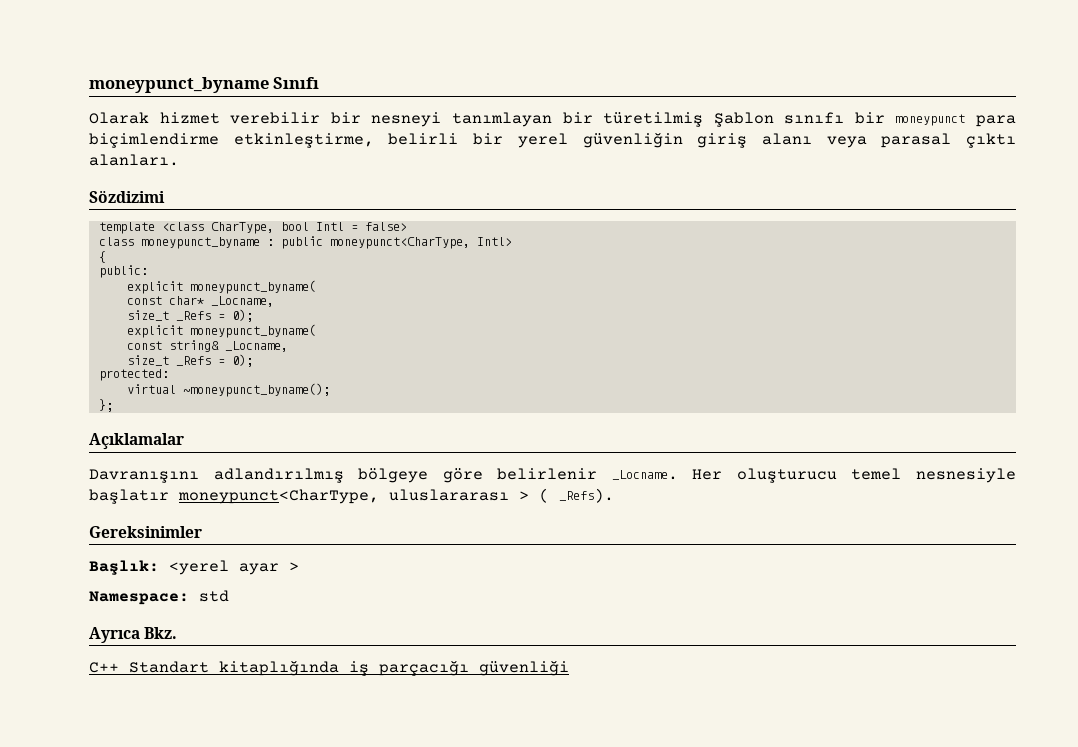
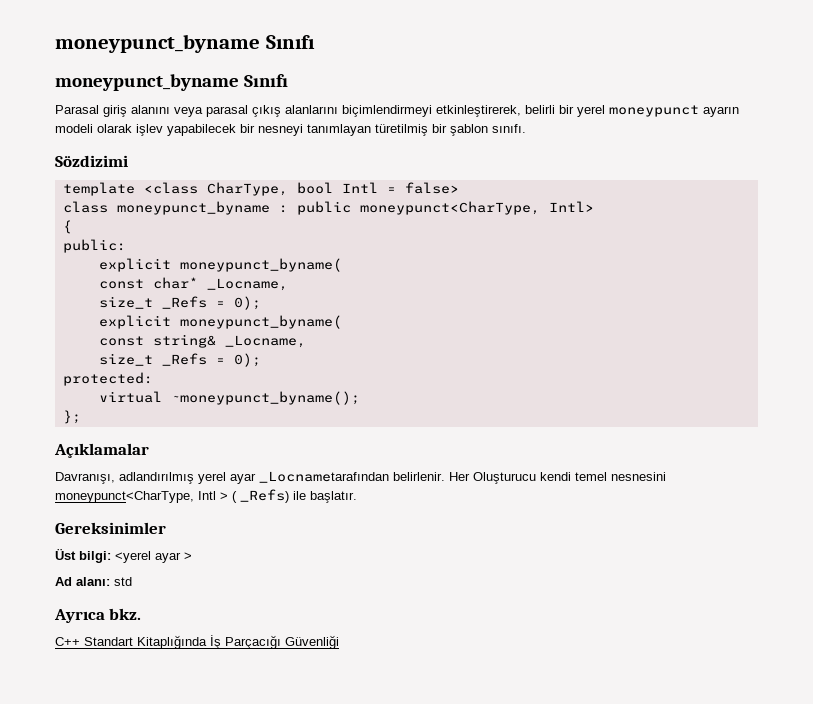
[89,77,320,93] [89,112,1017,127] [89,132,1017,148] [89,154,179,166] moneypunct_byname Sınıfı // Olarak hizmet verebilir bir nesneyi tanımlayan bir türetilmiş Şablon sınıfı bir moneypunct para biçimlendirme etkinleştirme, belirli bir yerel güvenliğin giriş alanı veya parasal çıktı alanları. -> [55,34,315,53] [55,74,288,91] [55,105,739,117] [55,124,526,136] moneypunct_byname Sınıfı // moneypunct_byname Sınıfı // Parasal giriş alanını veya parasal çıkış alanlarını biçimlendirmeyi etkinleştirerek, belirli bir yerel moneypunct ayarın modeli olarak işlev yapabilecek bir nesneyi tanımlayan türetilmiş bir şablon sınıfı.
[89,468,1016,483] [89,488,614,504] Davranışını adlandırılmış bölgeye göre belirlenir _Locname. Her oluşturucu temel nesnesiyle başlatır moneypunct<CharType, uluslararası > ( _Refs). -> [55,471,666,484] [55,489,357,503] Davranışı, adlandırılmış yerel ayar _Locnametarafından belirlenir. Her Oluşturucu kendi temel nesnesini moneypunct<CharType, Intl > ( _Refs) ile başlatır.
[89,560,159,575] Başlık: -> [55,548,111,563] Üst bilgi:
[89,591,189,605] Namespace: -> [55,577,110,586] Ad alanı:
[144,627,178,639] Bkz. -> [109,608,142,620] bkz.
[219,660,569,676] kitaplığında iş parçacığı güvenliği -> [137,635,339,649] Kitaplığında İş Parçacığı Güvenliği

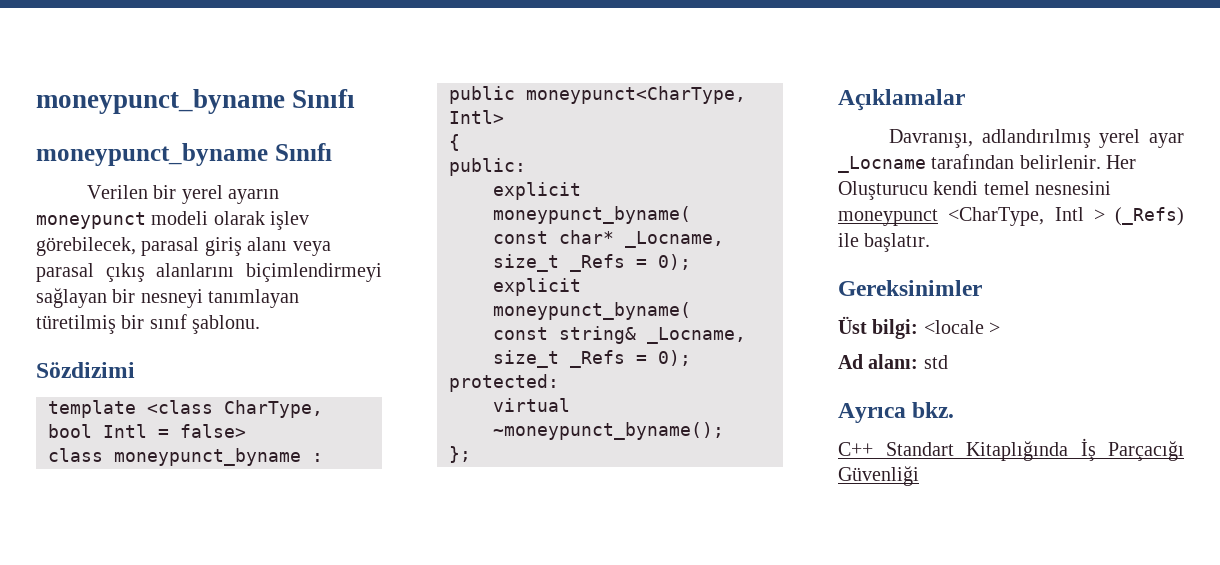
[55,105,170,117] Parasal giriş alanını -> [86,185,280,204] [36,211,310,230] [36,237,288,256] Verilen bir yerel ayarın moneypunct modeli olarak işlev görebilecek, parasal giriş alanı
[436,105,739,117] [55,124,236,136] etkinleştirerek, belirli bir yerel moneypunct ayarın modeli olarak işlev yapabilecek -> [36,288,107,308] sağlayan
[450,124,526,136] şablon sınıfı. -> [149,314,261,334] sınıf şablonu.
[259,471,389,483] _Locnametarafından -> [838,154,1015,173] _Locname tarafından
[55,489,289,503] moneypunct<CharType, Intl > ( _Refs) -> [838,207,1184,226] moneypunct <CharType, Intl > (_Refs)
[115,551,181,563] <yerel ayar -> [923,320,984,334] <locale

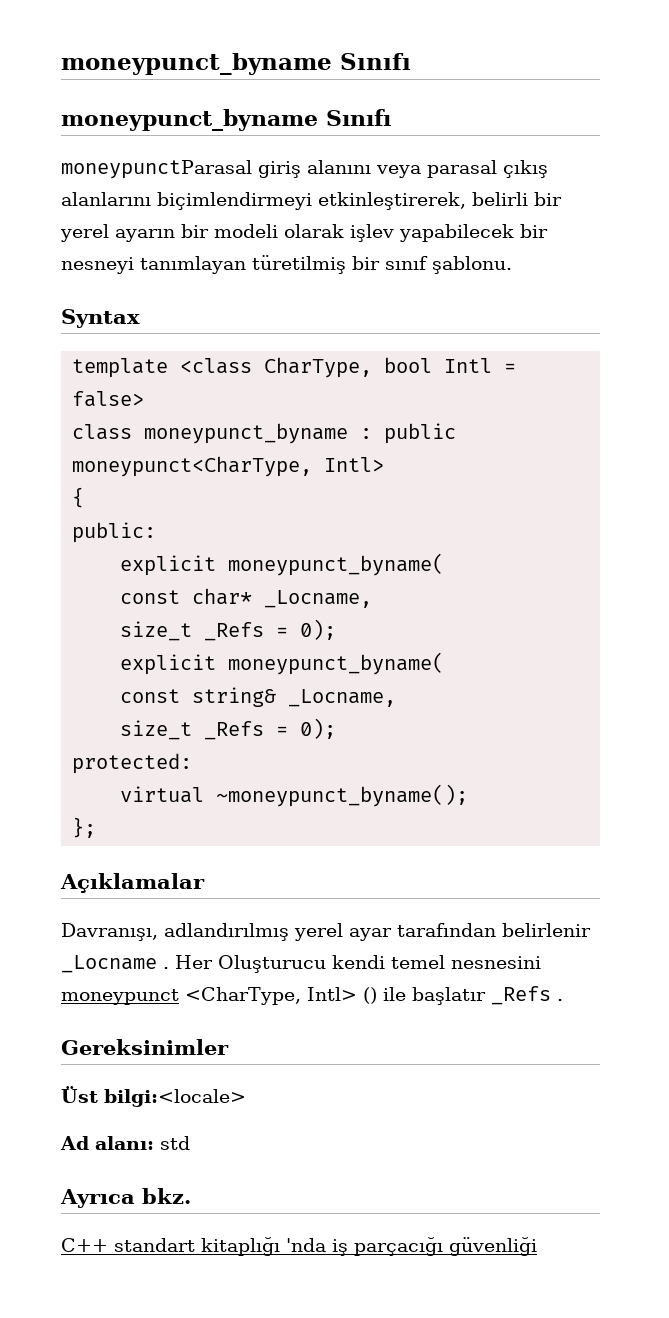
[86,185,280,204] [36,211,310,230] [36,237,288,256] Verilen bir yerel ayarın moneypunct modeli olarak işlev görebilecek, parasal giriş alanı -> [61,160,371,179] moneypunctParasal giriş alanını
[36,288,107,308] sağlayan -> [318,192,562,210] [60,224,514,242] etkinleştirerek, belirli bir yerel ayarın bir modeli olarak işlev yapabilecek
[36,362,135,378] Sözdizimi -> [61,309,140,328] Syntax
[838,154,1101,173] _Locname tarafından belirlenir. -> [397,923,591,937] [61,955,169,973] tarafından belirlenir _Locname .
[1054,207,1184,226] [838,233,931,252] Intl > (_Refs) ile başlatır. -> [307,986,563,1005] Intl> () ile başlatır _Refs .
[872,319,1001,339] bilgi: <locale > -> [104,1089,246,1107] bilgi:<locale>
[885,438,1184,461] [838,466,919,486] Standart Kitaplığında İş Parçacığı Güvenliği -> [114,1237,537,1256] standart kitaplığı 'nda iş parçacığı güvenliği

